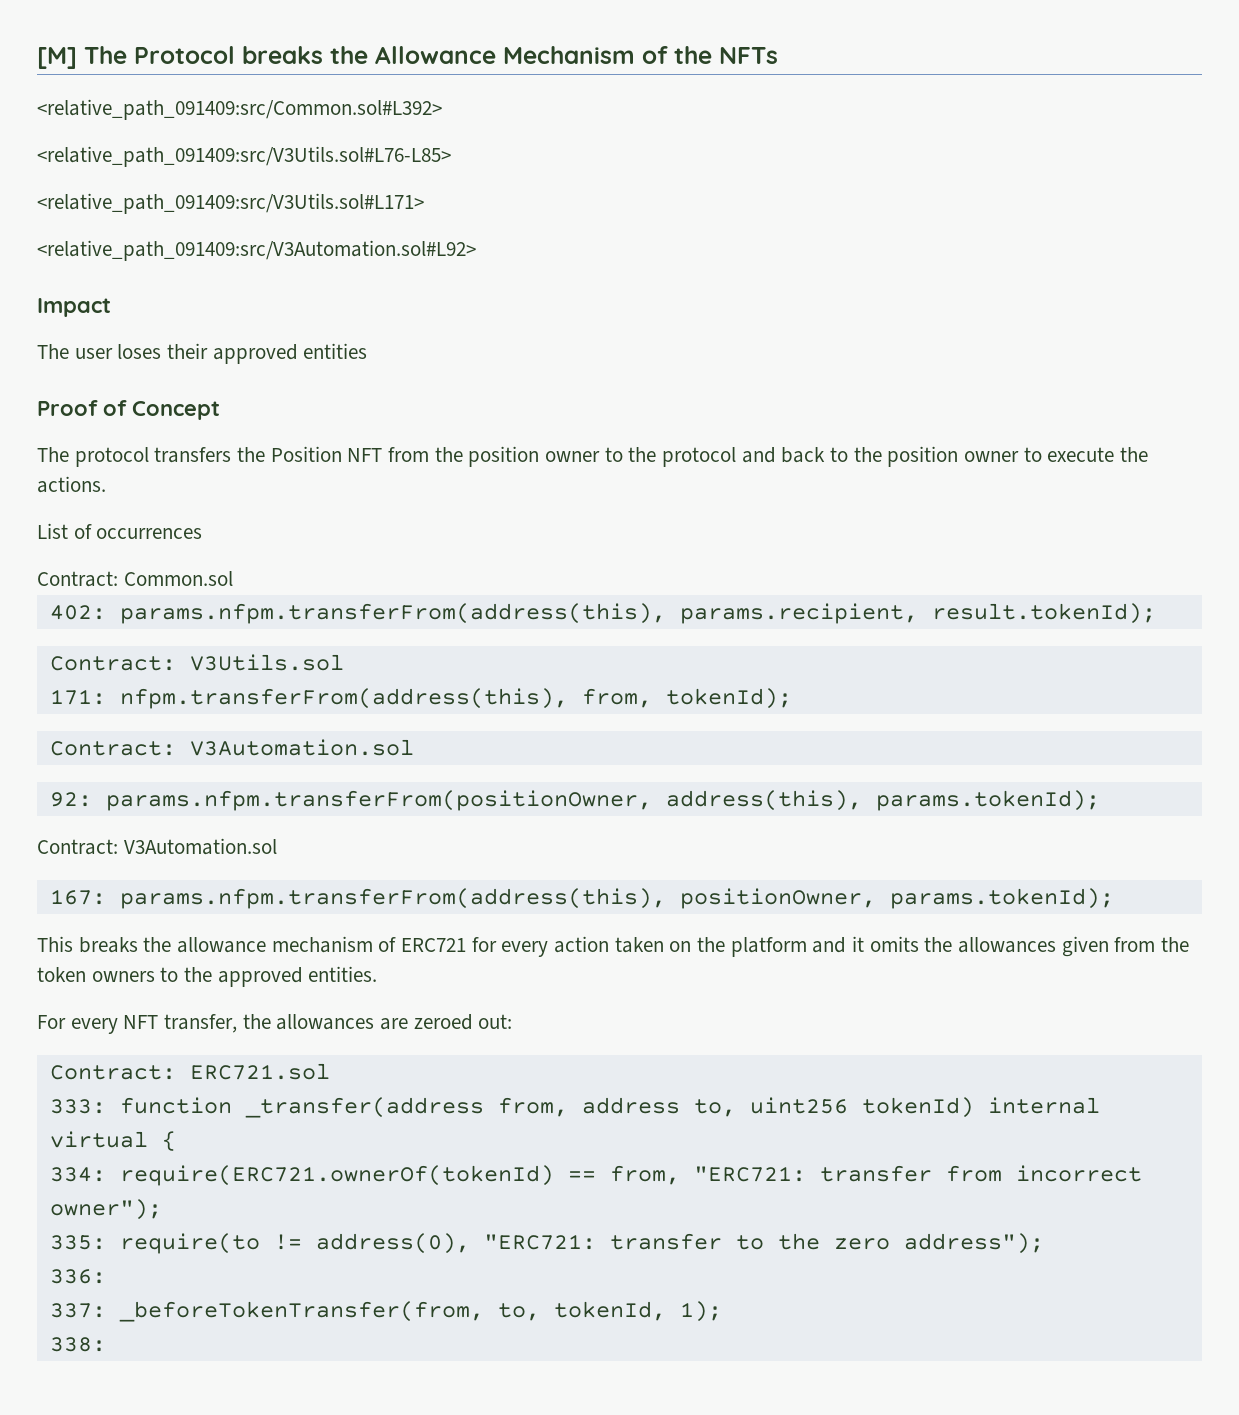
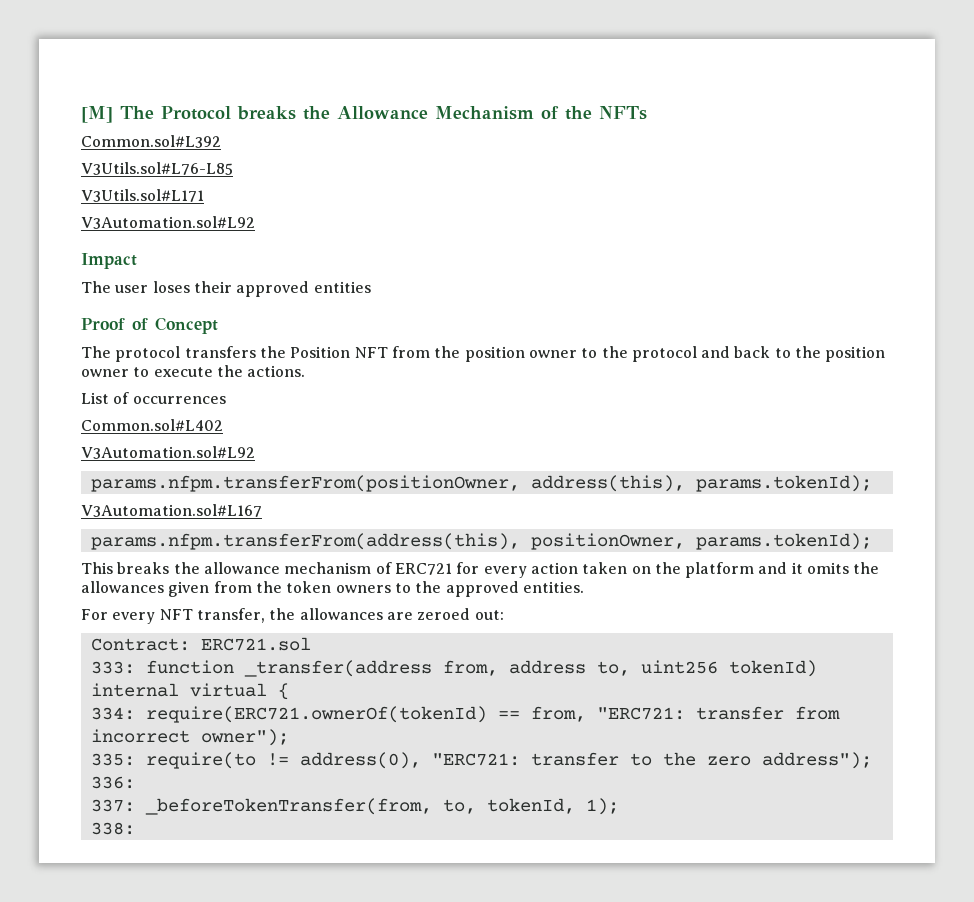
[37,99,442,120] [37,146,451,167] [37,193,424,214] [37,240,476,261] <relative_path_091409:src/Common.sol#L392> // <relative_path_091409:src/V3Utils.sol#L76-L85> // <relative_path_091409:src/V3Utils.sol#L171> // <relative_path_091409:src/V3Automation.sol#L92> -> [81,135,221,148] [81,162,233,175] [81,189,204,202] [81,216,255,229] Common.sol#L392 // V3Utils.sol#L76-L85 // V3Utils.sol#L171 // V3Automation.sol#L92
[37,571,233,587] [49,603,1156,624] [49,654,344,671] [49,688,792,709] [49,739,414,756] [49,792,92,807] Contract: Common.sol // 402: params.nfpm.transferFrom(address(this), params.recipient, result.tokenId); // Contract: V3Utils.sol // 171: nfpm.transferFrom(address(this), from, tokenId); // Contract: V3Automation.sol // 92: -> [81,419,223,431] [81,446,255,459] Common.sol#L402 // V3Automation.sol#L92 //
[37,838,277,855] [49,889,106,905] Contract: V3Automation.sol // 167: -> [81,504,262,517] V3Automation.sol#L167 //

